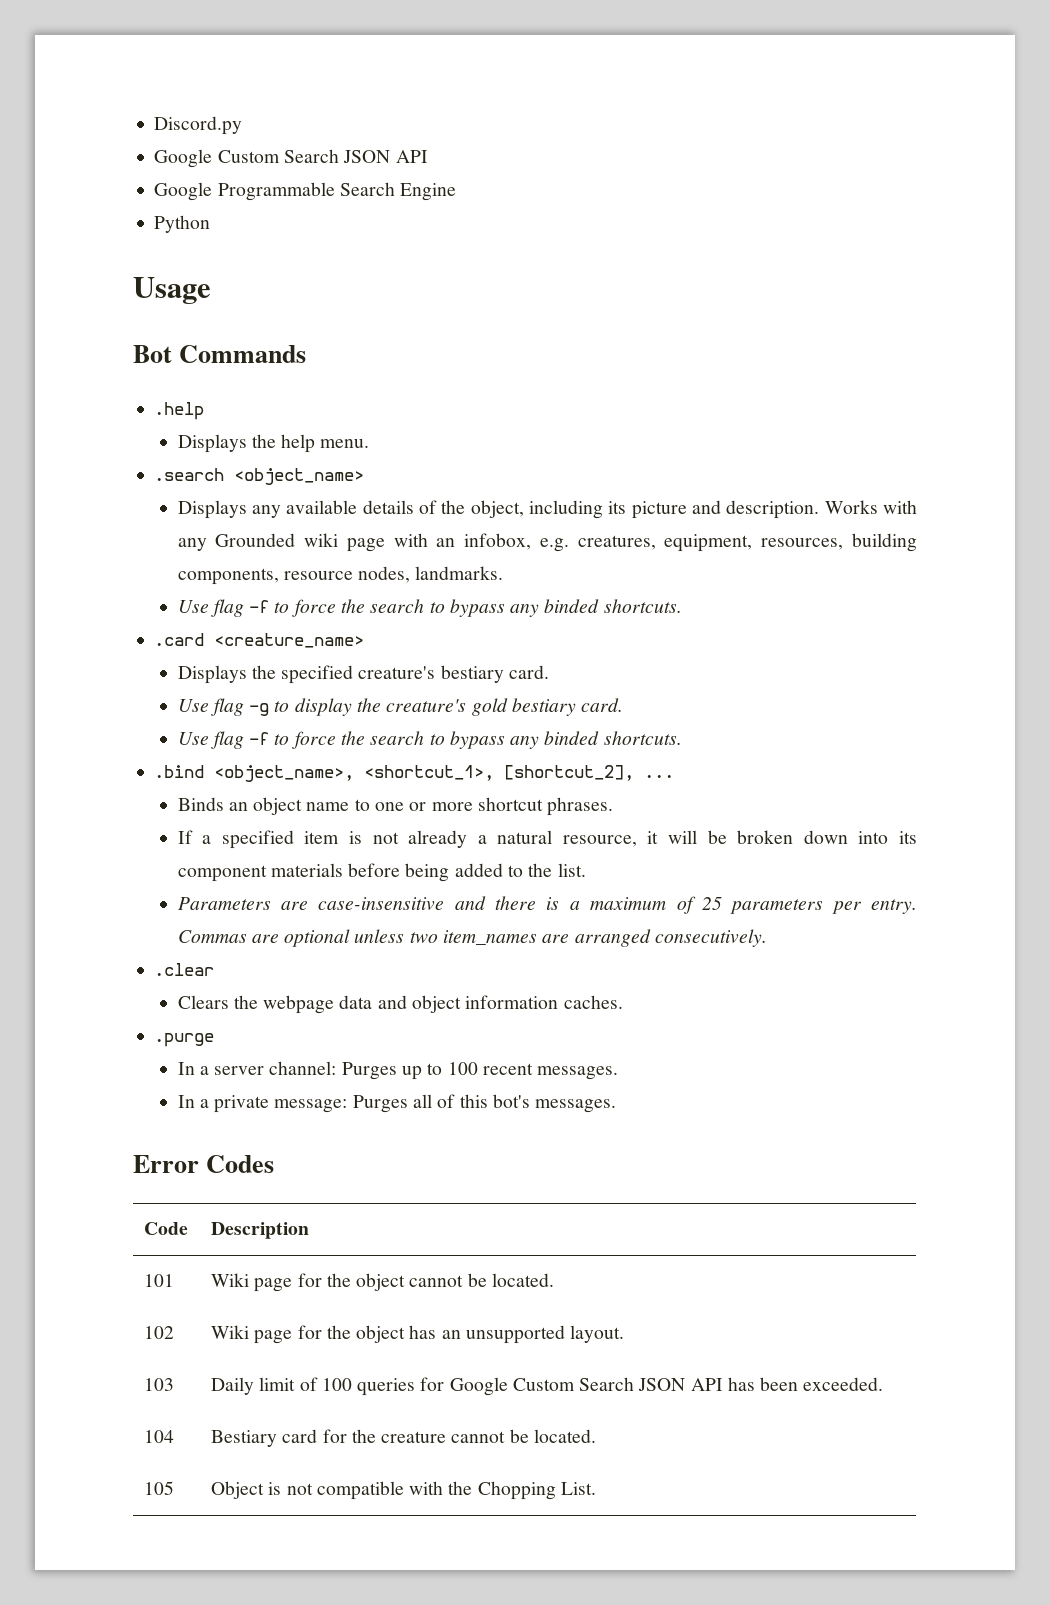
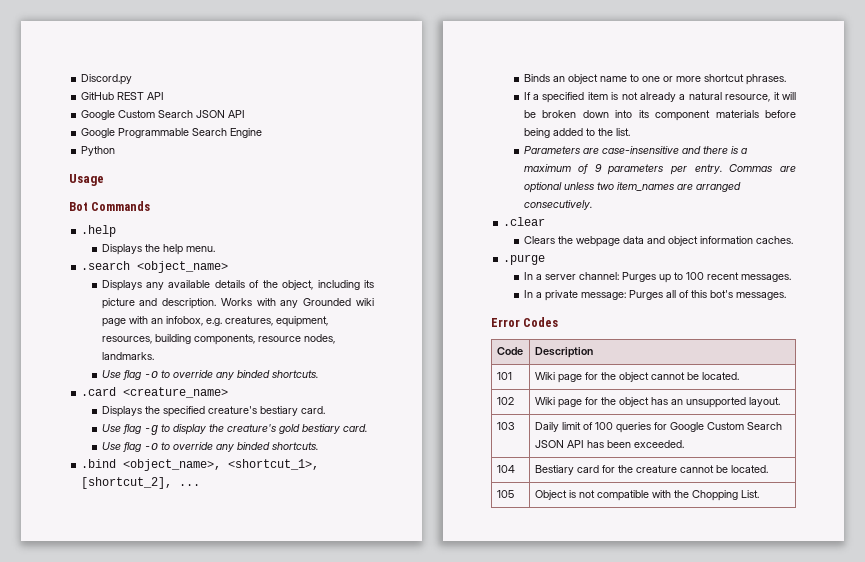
(243, 125) none -> [81,92,165,100] // GitHub REST API
[249,599,505,617] -f to force the search to bypass -> [143,370,213,378] -o to override
[249,731,505,749] -f to force the search to bypass -> [143,442,213,450] -o to override
[701,897,722,910] 25 -> [594,164,602,172] 9

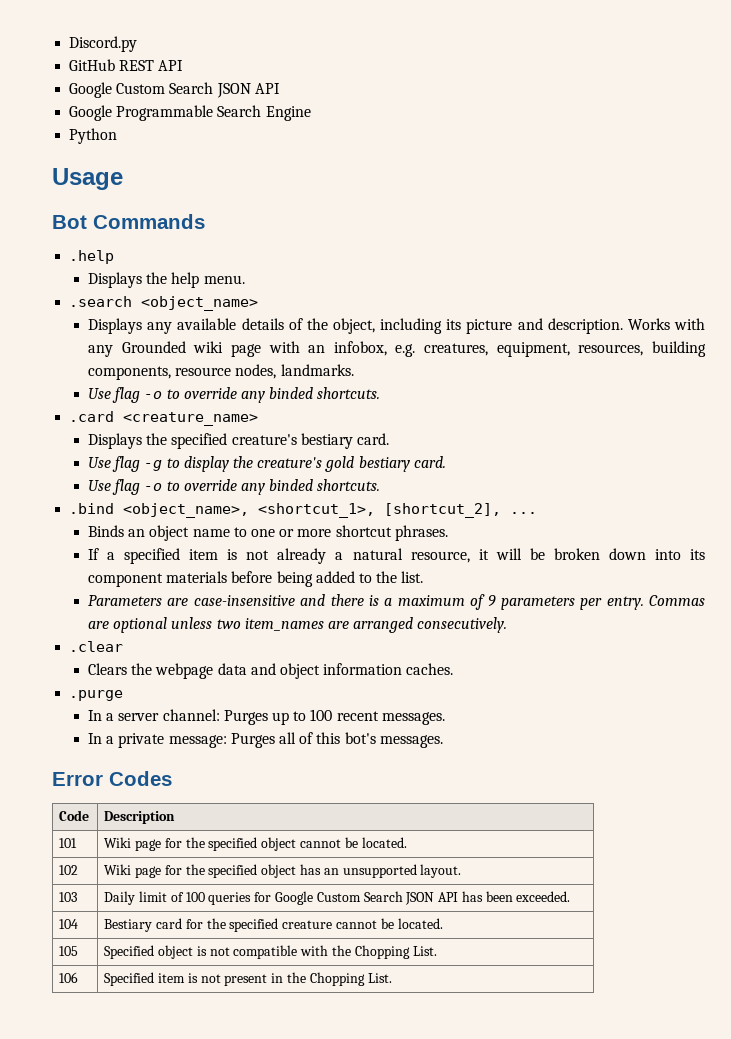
(616, 376) none -> [208,837,258,851] specified
(616, 401) none -> [208,864,258,878] specified
(633, 469) none -> [229,918,279,932] specified
[534,490,567,500] Object -> [104,945,194,959] Specified object
(759, 494) none -> [59,972,79,983] [104,972,392,986] // 106 | Specified item is not present in the Chopping List.

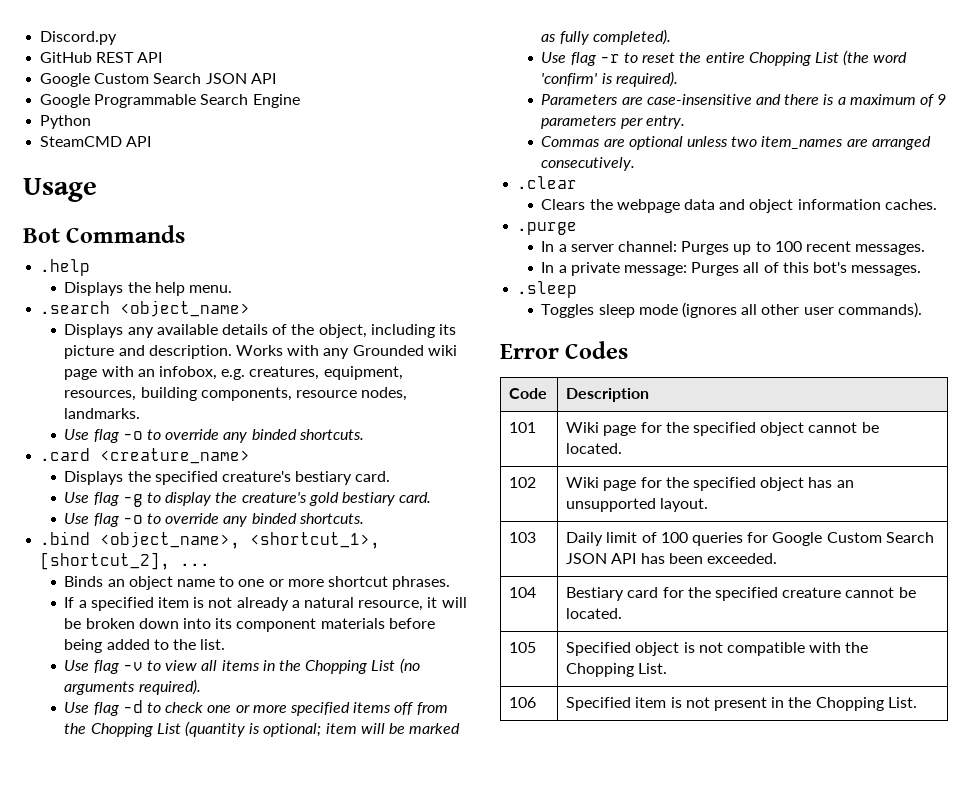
(118, 136) none -> [40,136,152,147] // SteamCMD API
(424, 577) none -> [64,658,420,674] [64,679,201,695] [64,700,448,716] [64,721,461,737] [541,29,671,45] [541,50,908,66] [541,71,678,87] // Use flag -v to view all items in the Chopping List (no arguments required). // Use flag -d to check one or more specified items off from the Chopping List (quantity is optional; item will be marked as fully completed). // Use flag -r to reset the entire Chopping List (the word 'confirm' is required).
(644, 603) none -> (685, 122) //
(443, 741) none -> [517,281,578,298] [541,302,922,318] // .sleep // Toggles sleep mode (ignores all other user commands).

